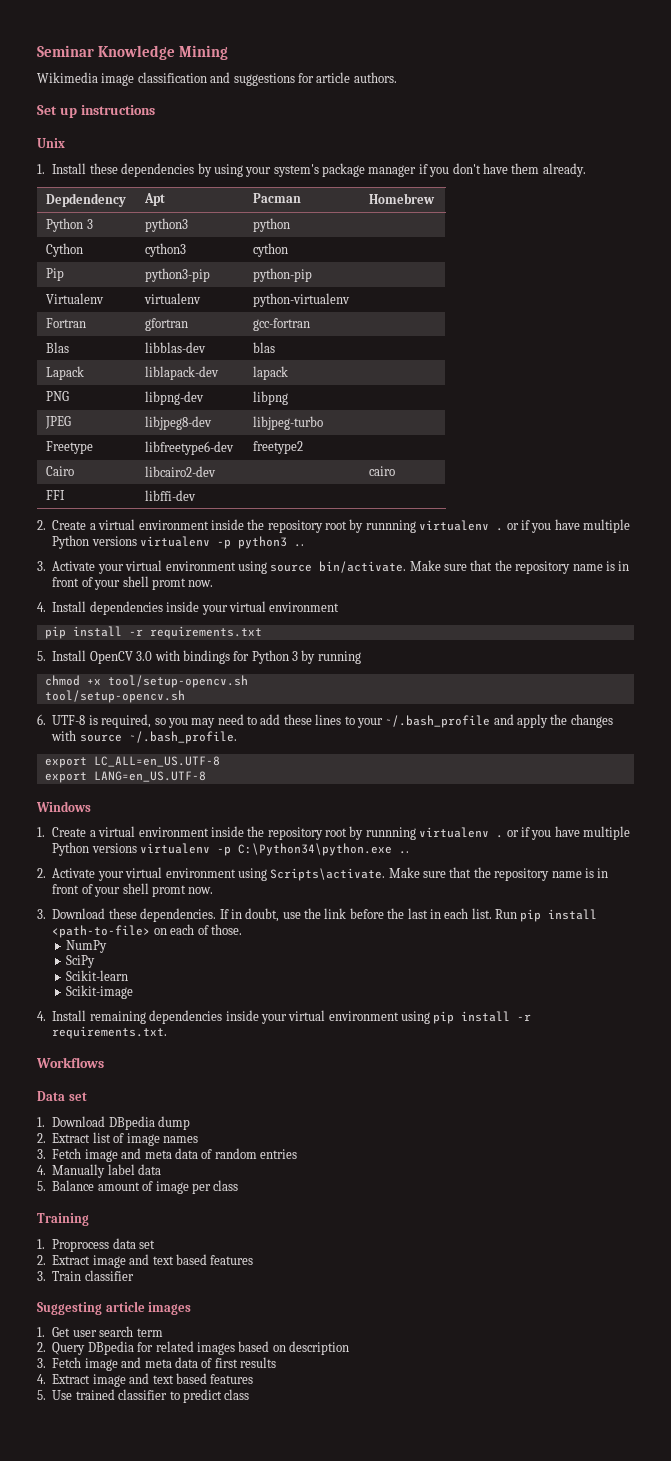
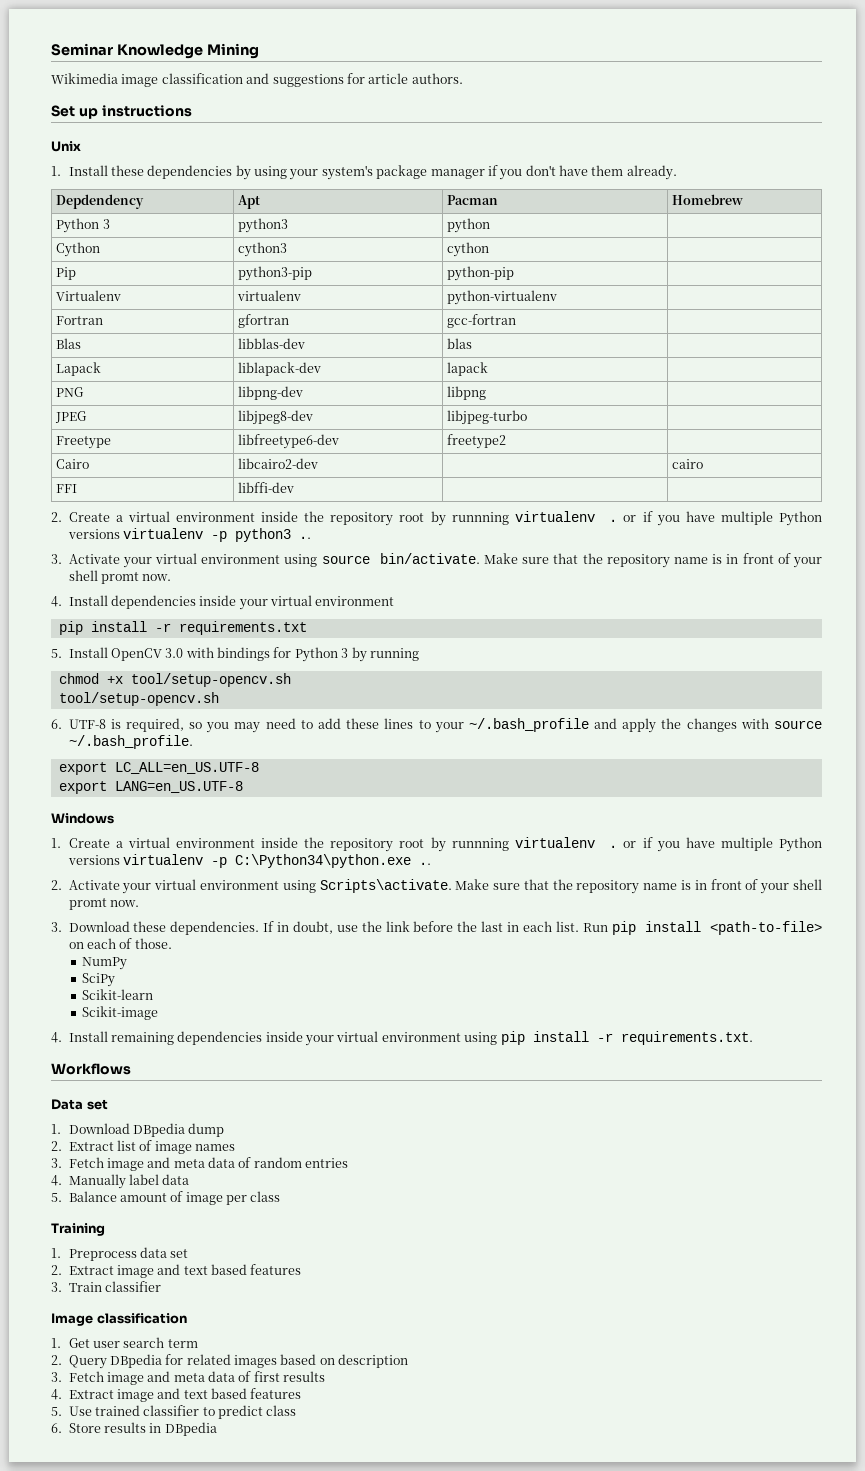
[52,1239,110,1252] Proprocess -> [68,1249,137,1261] Preprocess
[37,1301,192,1315] Suggesting article images -> [51,1313,187,1326] Image classification
(250, 1394) none -> [51,1422,217,1436] // 6. Store results in DBpedia

